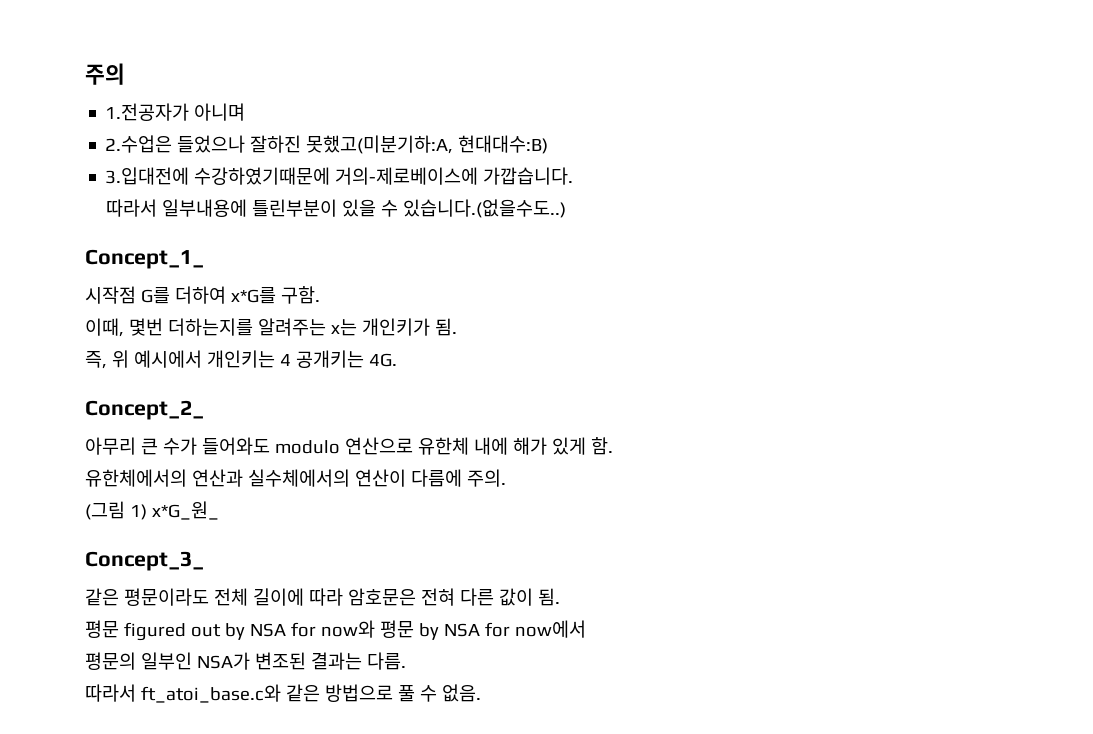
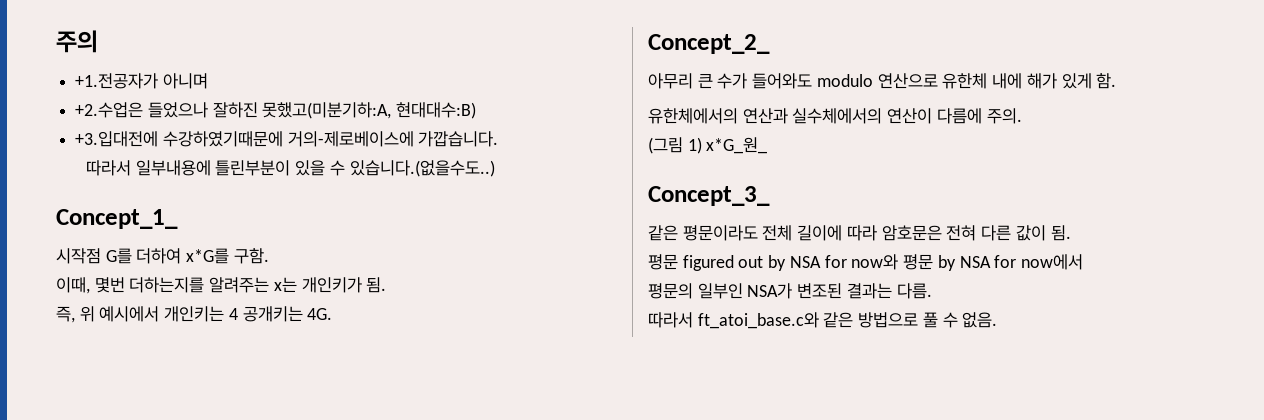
[105,103,190,121] 1.전공자가 -> [75,73,159,89] +1.전공자가
[105,135,173,153] 2.수업은 -> [75,102,144,118] +2.수업은
[105,167,190,185] 3.입대전에 -> [75,131,159,147] +3.입대전에

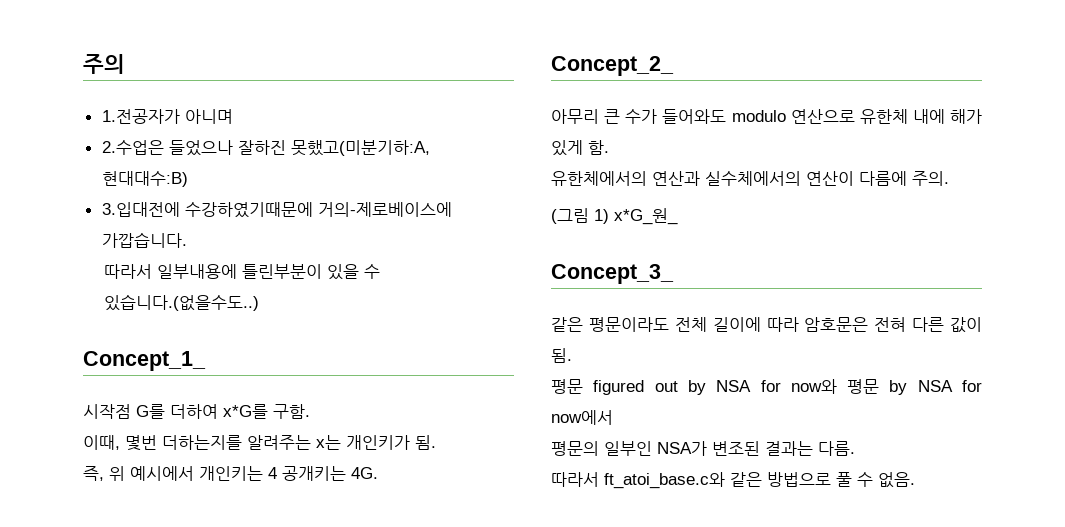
[75,73,159,89] +1.전공자가 -> [101,109,180,124] 1.전공자가
[75,102,144,118] +2.수업은 -> [101,140,164,155] 2.수업은
[75,131,159,147] +3.입대전에 -> [101,202,180,217] 3.입대전에

